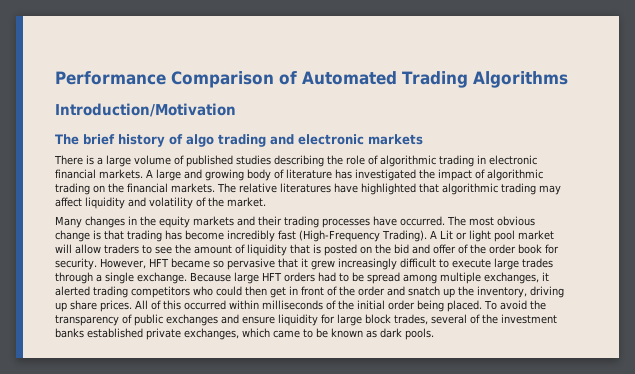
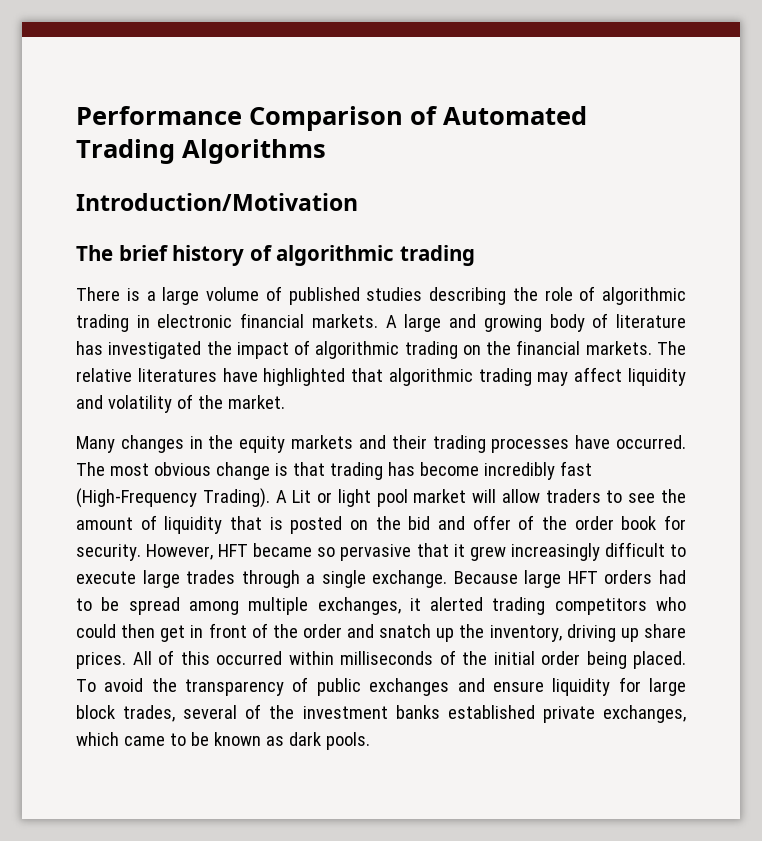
[186,134,423,147] algo trading and electronic markets -> [276,245,475,266] algorithmic trading

